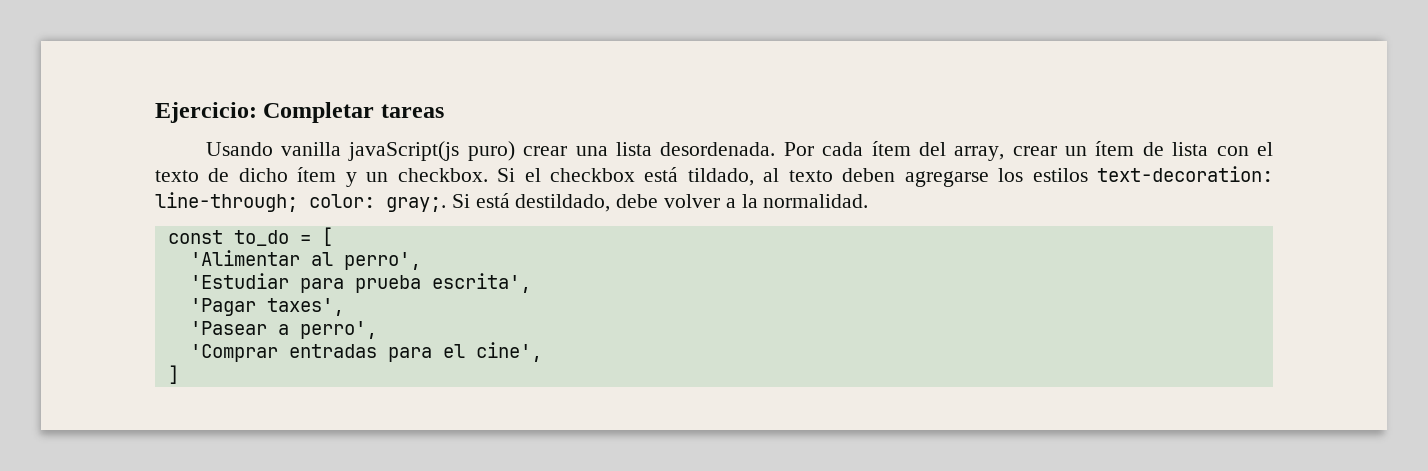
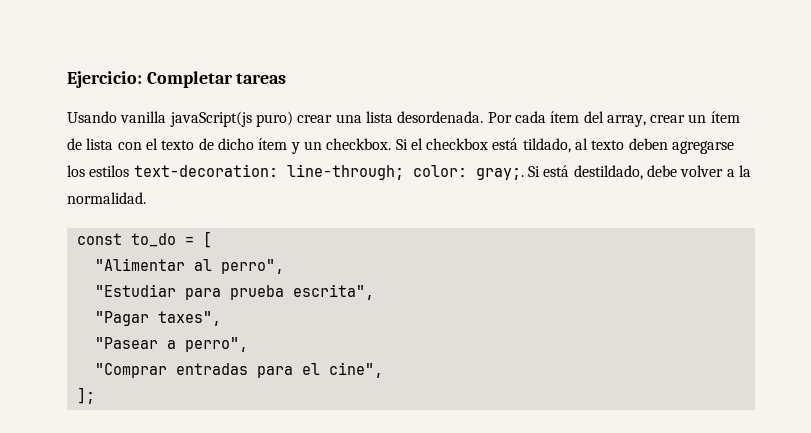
[189,250,421,270] [189,273,531,293] [189,298,344,316] [189,321,377,339] [189,344,278,362] 'Alimentar al perro', // 'Estudiar para prueba escrita', // 'Pagar taxes', // 'Pasear a perro', // 'Comprar -> [94,258,284,274] [94,284,374,300] [94,311,221,326] [94,337,248,352] [94,363,167,378] "Alimentar al perro", // "Estudiar para prueba escrita", // "Pagar taxes", // "Pasear a perro", // "Comprar
[475,342,542,362] [167,365,179,384] cine', // ] -> [328,362,383,378] [76,387,95,404] cine", // ];

